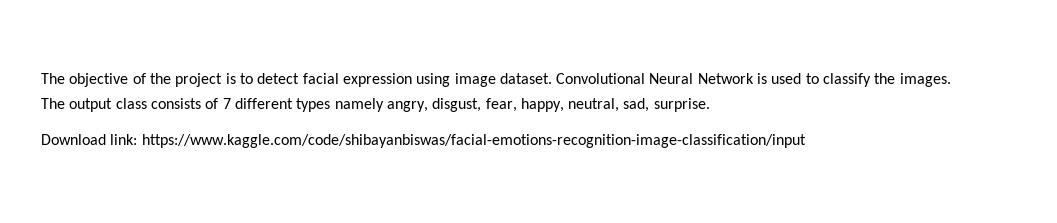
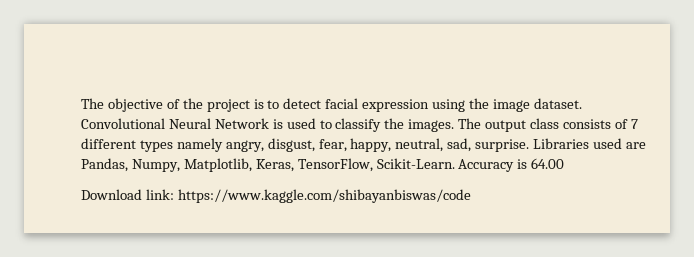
(451, 80) none -> [469,98,490,109] the
(710, 105) none -> [533,138,646,149] [81,158,565,172] Libraries used are Pandas, Numpy, Matplotlib, Keras, TensorFlow, Scikit-Learn. Accuracy is 64.00
[141,134,806,148] https://www.kaggle.com/code/shibayanbiswas/facial-emotions-recognition-image-classification/input -> [177,189,471,203] https://www.kaggle.com/shibayanbiswas/code

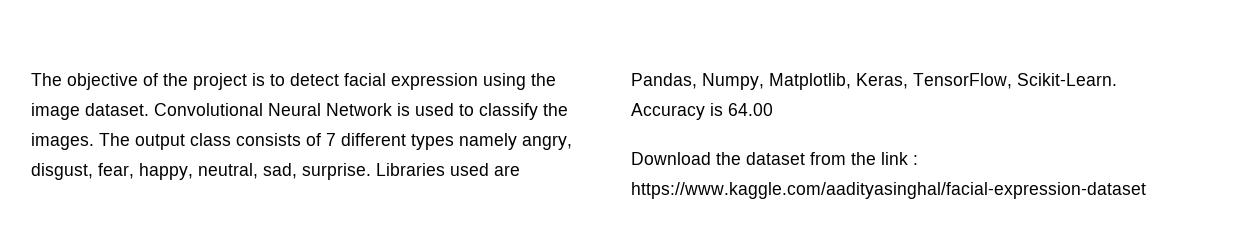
[145,189,471,203] link: https://www.kaggle.com/shibayanbiswas/code -> [716,152,918,165] [631,182,1146,199] the dataset from the link : https://www.kaggle.com/aadityasinghal/facial-expression-dataset

